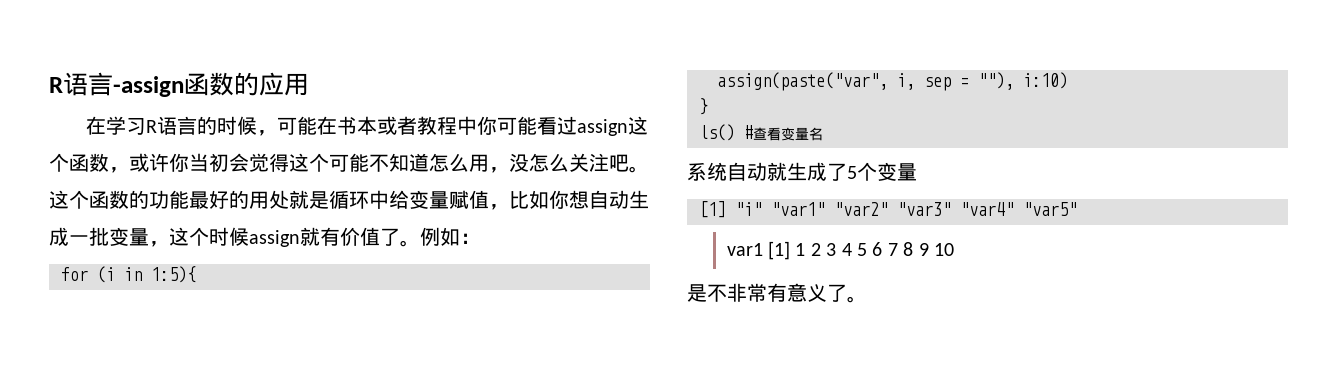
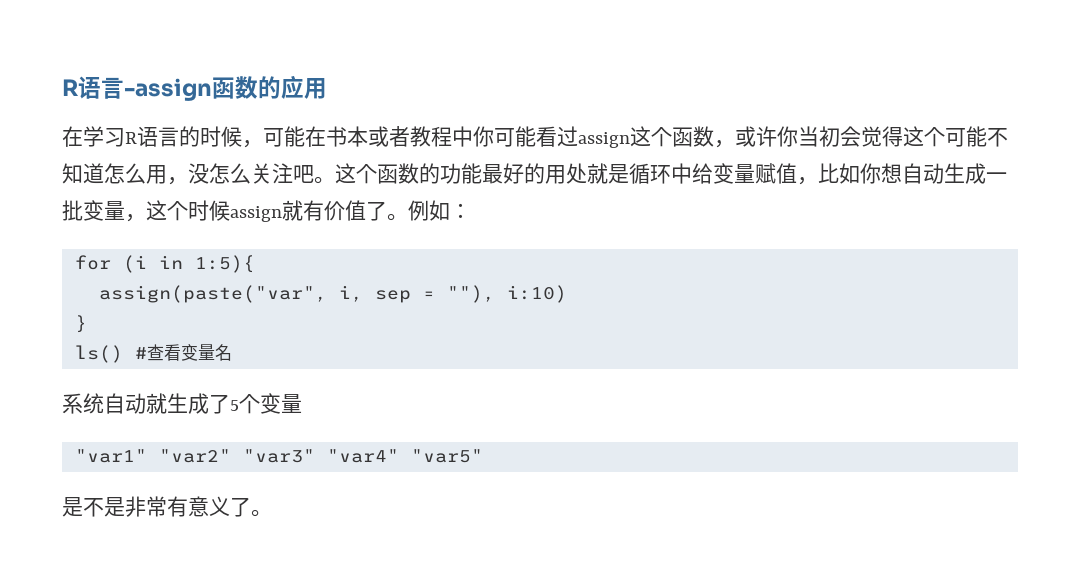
[699,201,762,218] [1] "i" -> (302, 403) none
[726,241,954,260] // var1 [1] 1 2 3 4 5 6 7 8 9 10 -> (483, 456) none
(727, 293) none -> [104,497,125,517] 是

